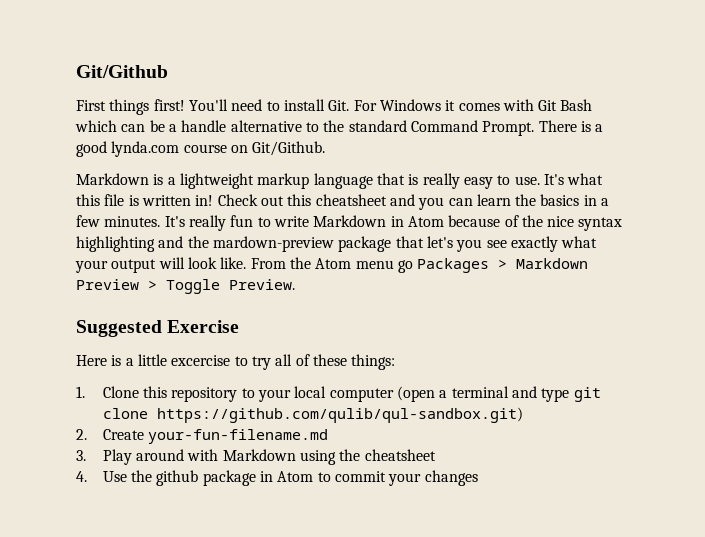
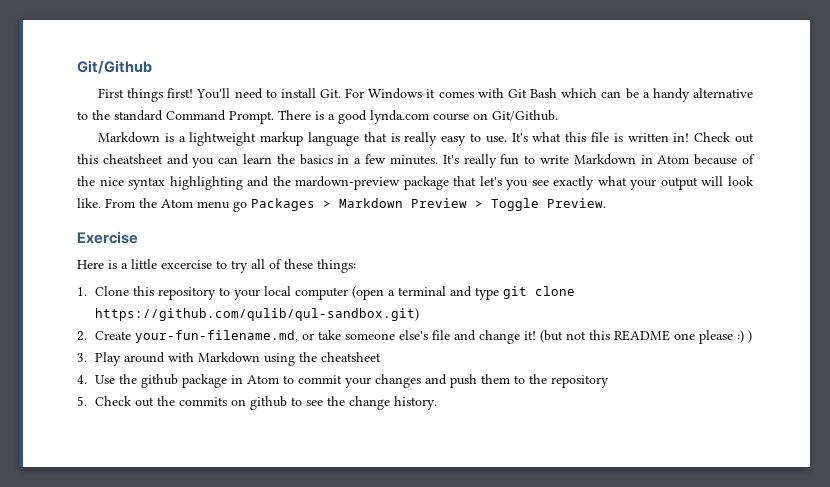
[181,120,227,132] handle -> [652,88,690,102] handy
[76,320,162,337] Suggested -> (606, 203) none
[148,429,329,444] your-fun-filename.md -> [134,330,752,344] your-fun-filename.md, or take someone else's file and change it! (but not this README one please :) )
(478, 478) none -> [424,374,609,388] [77,396,437,410] and push them to the repository // 5. Check out the commits on github to see the change history.

